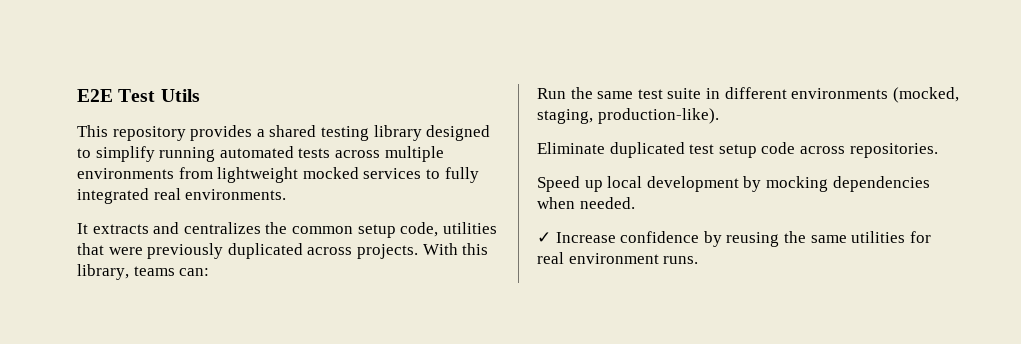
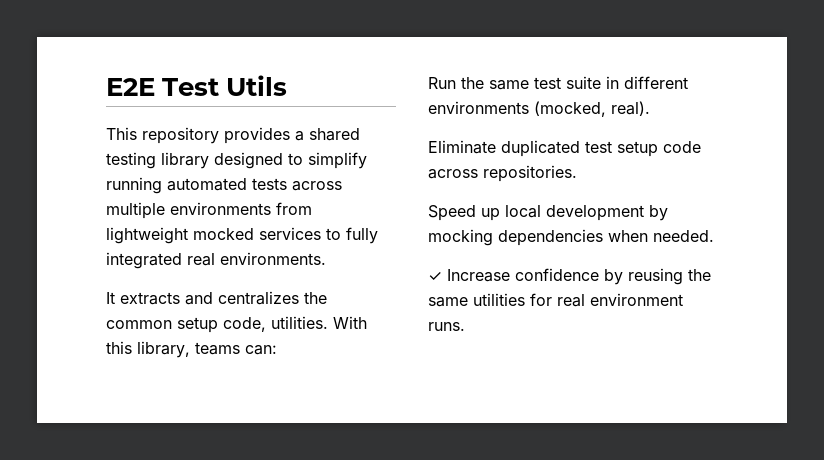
[442,222,497,234] [77,243,418,259] utilities that were previously duplicated across projects. -> [271,316,328,329] utilities.
[537,108,719,124] staging, production-like). -> [611,101,650,116] real).

